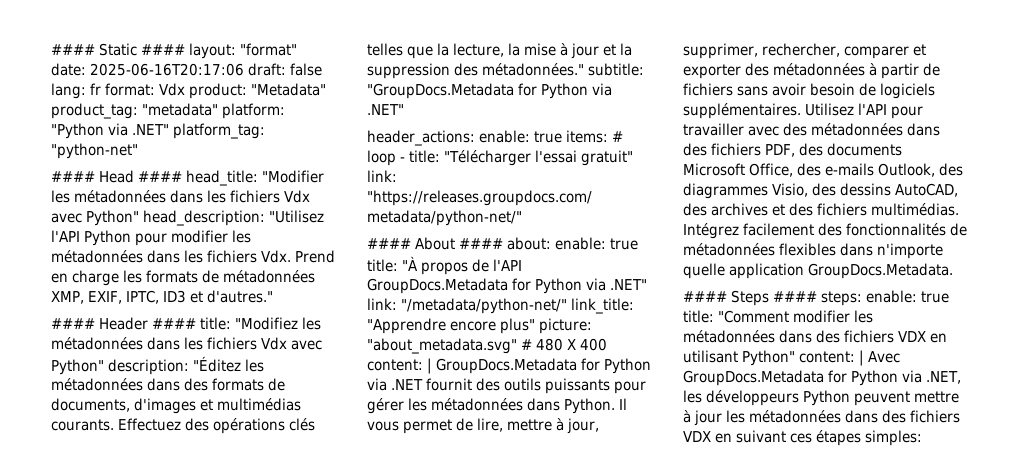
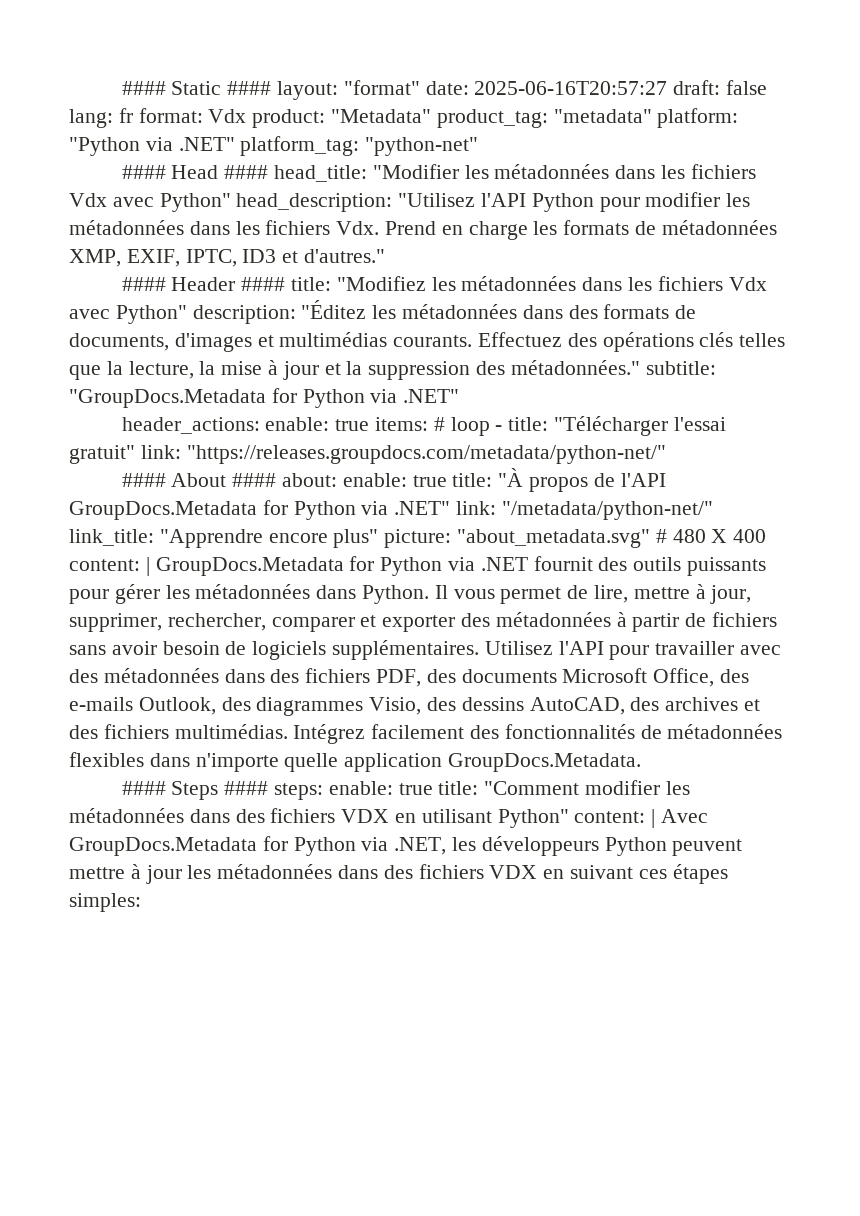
[90,63,244,76] 2025-06-16T20:17:06 -> [474,81,668,95] 2025-06-16T20:57:27

